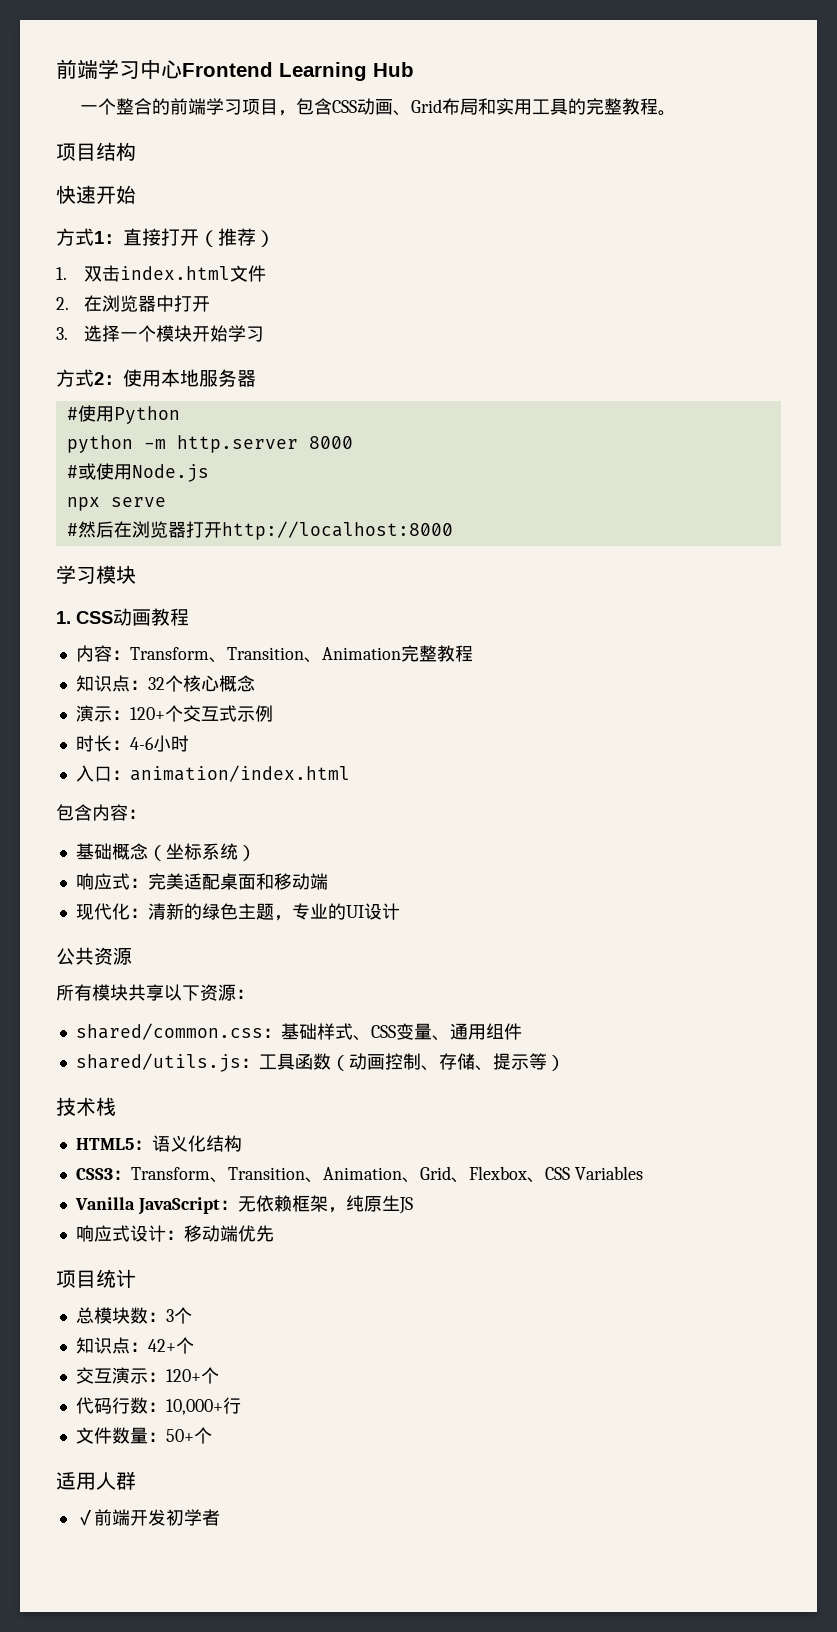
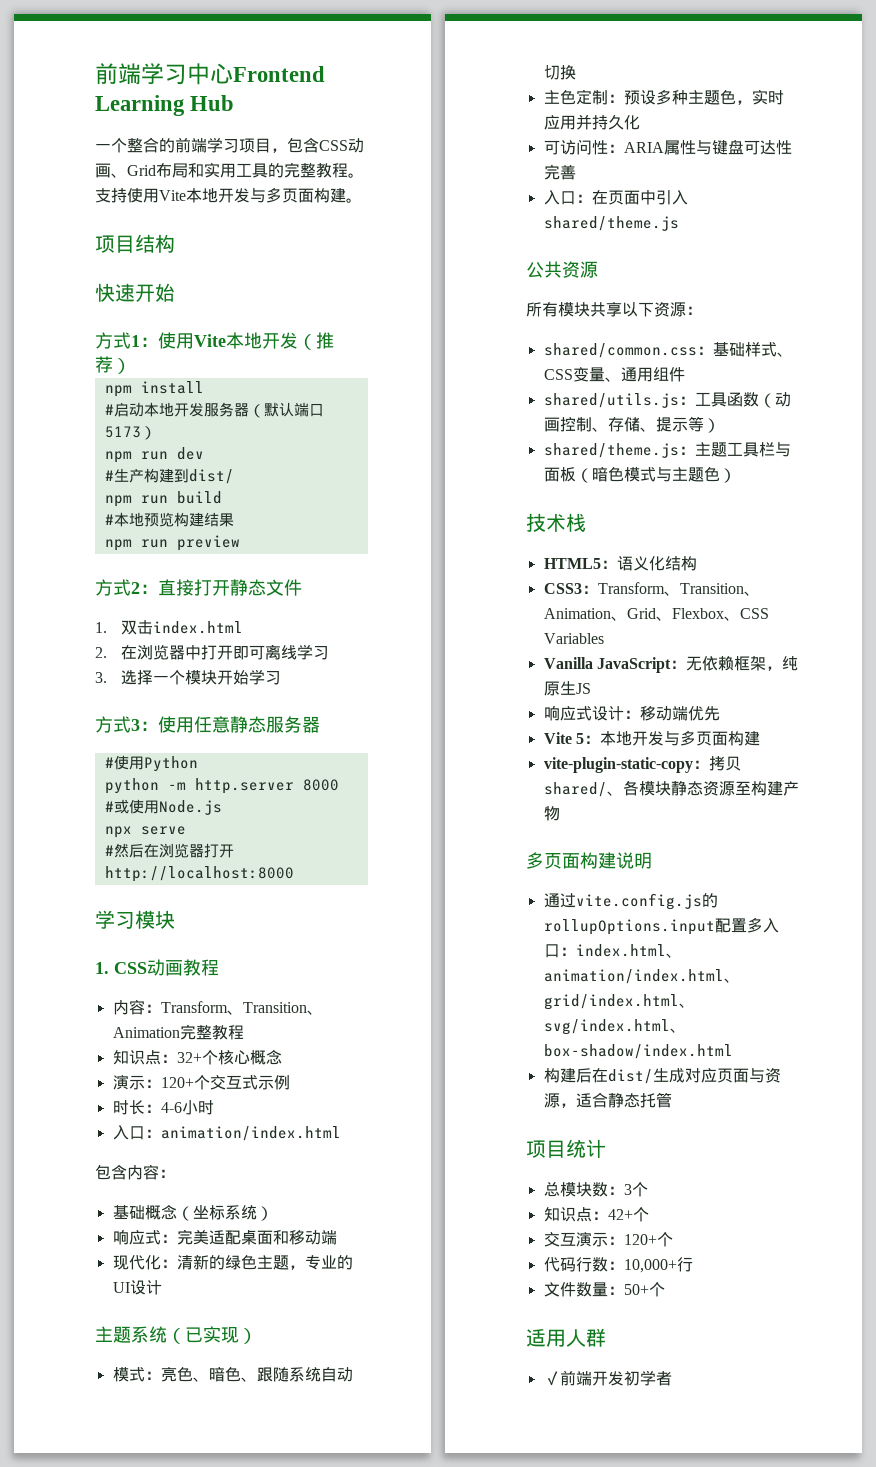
(676, 113) none -> [95,187,362,203] 支持使用Vite本地开发与多页面构建。
[123,228,275,247] 直接打开（推荐） -> [158,332,334,350] [95,356,131,374] [104,381,204,397] [104,402,324,418] [104,426,156,440] [104,447,204,463] [104,468,234,484] [104,491,222,507] [104,512,234,527] [104,535,240,551] [95,579,302,596] 使用Vite本地开发（推荐） // npm install // #启动本地开发服务器（默认端口5173） // npm run dev // #生产构建到dist/ // npm run build // #本地预览构建结果 // npm run preview // 方式2：直接打开静态文件
[230,265,267,282] 文件 -> (243, 627) none
(211, 304) none -> [232,644,329,660] 即可离线学习
[94,369,199,387] 2：使用本地 -> [131,716,266,733] 3：使用任意静态
[147,677,165,690] 32 -> [176,1052,202,1063] 32+
(400, 911) none -> [95,1326,257,1344] [112,1366,353,1382] [543,65,576,80] [543,89,784,105] [543,114,640,130] [543,139,792,155] [543,164,576,180] [543,190,688,205] [543,216,679,231] // 主题系统（已实现） // 模式：亮色、暗色、跟随系统自动切换 // 主色定制：预设多种主题色，实时应用并持久化 // 可访问性：ARIA属性与键盘可达性完善 // 入口：在页面中引入shared/theme.js
(565, 1063) none -> [543,442,791,458] [543,466,736,483] // shared/theme.js：主题工具栏与面板（暗色模式与主题色）
(274, 1233) none -> [543,730,760,746] [543,756,741,773] [543,780,799,797] [543,806,560,821] [526,852,652,869] [543,893,718,910] [543,917,779,935] [543,944,682,958] [543,969,740,984] [543,994,695,1010] [543,1019,686,1035] [543,1044,733,1059] [543,1068,781,1084] [543,1092,672,1108] // Vite 5：本地开发与多页面构建 // vite-plugin-static-copy：拷贝shared/、各模块静态资源至构建产物 // 多页面构建说明 // 通过vite.config.js的rollupOptions.input配置多入口：index.html、animation/index.html、grid/index.html、svg/index.html、box-shadow/index.html // 构建后在dist/生成对应页面与资源，适合静态托管

